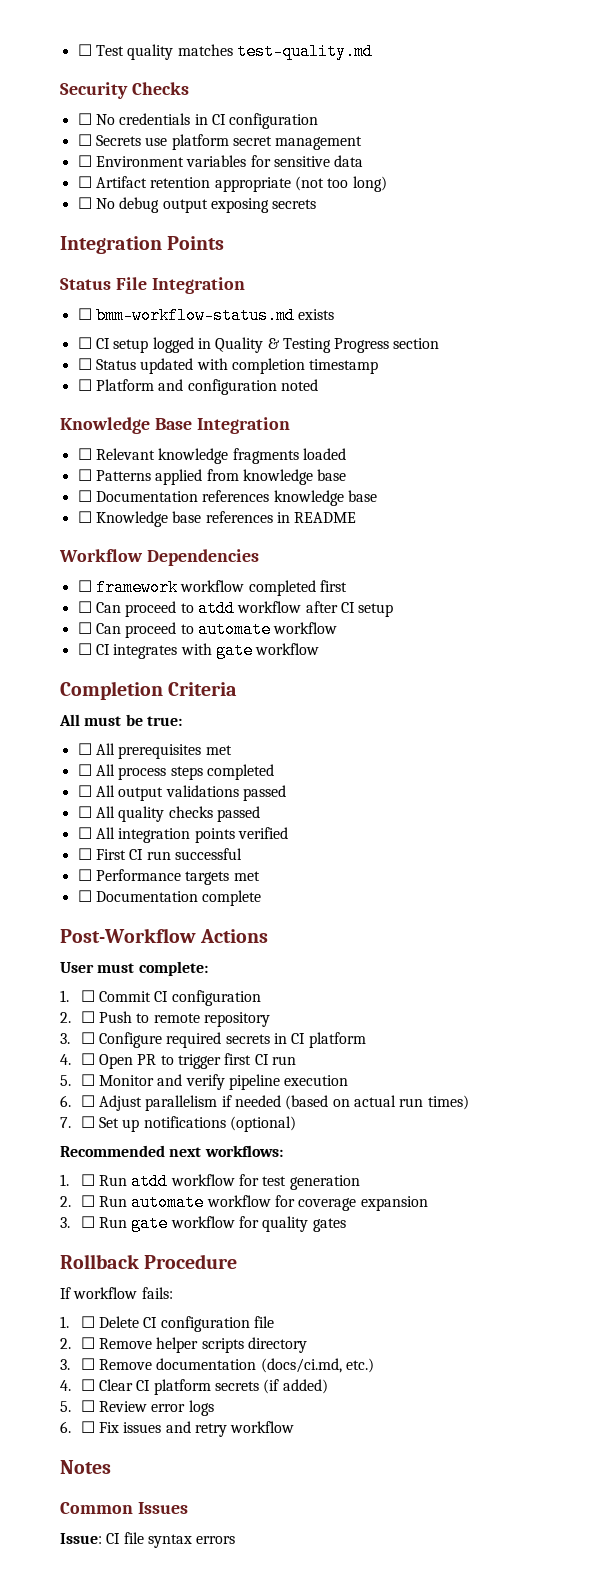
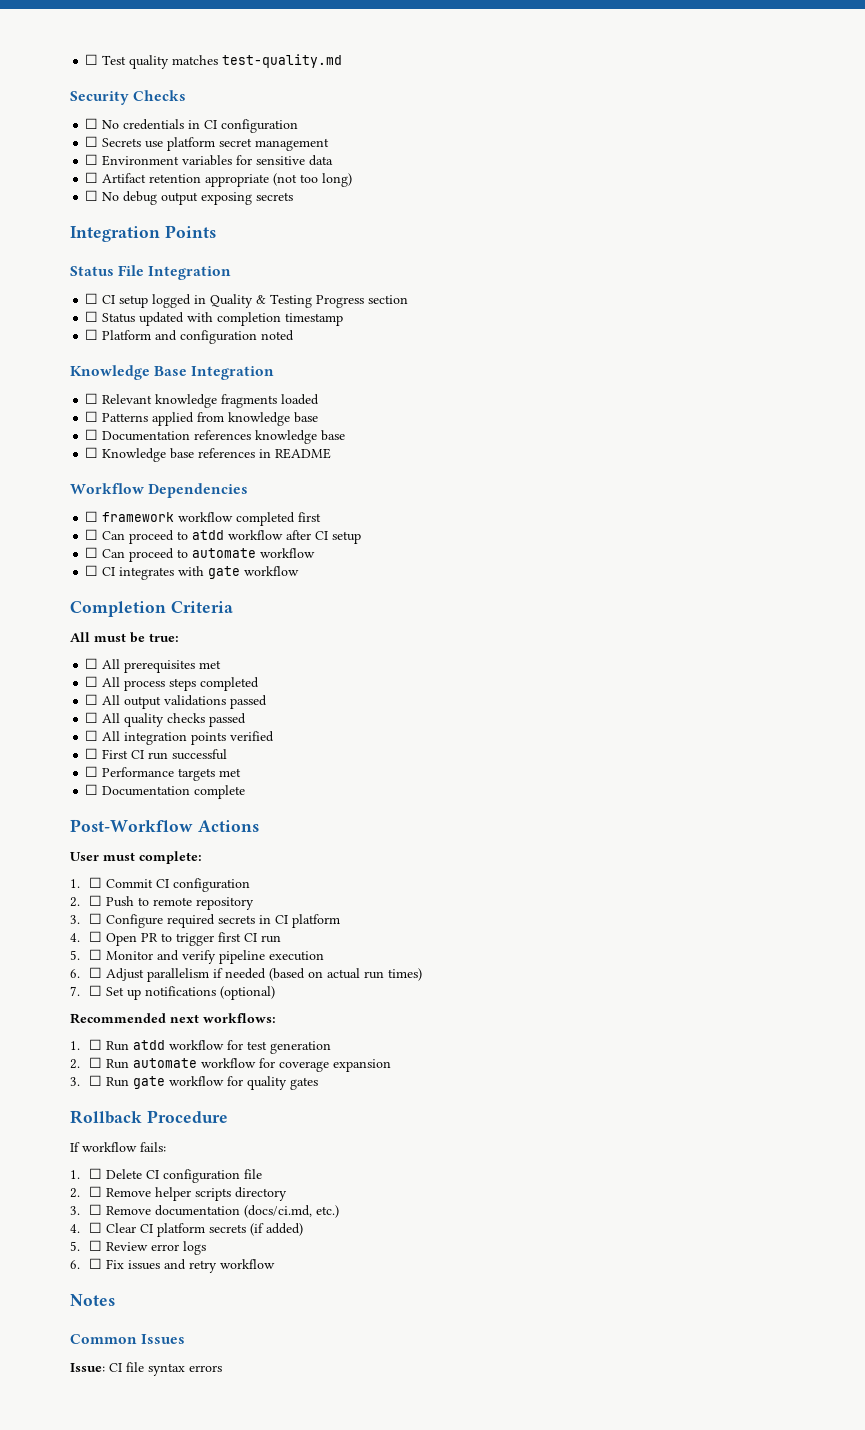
[77,307,335,324] // ☐ bmm-workflow-status.md exists -> (232, 273) none

